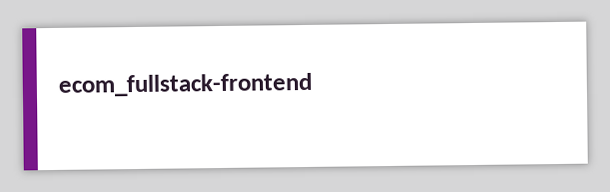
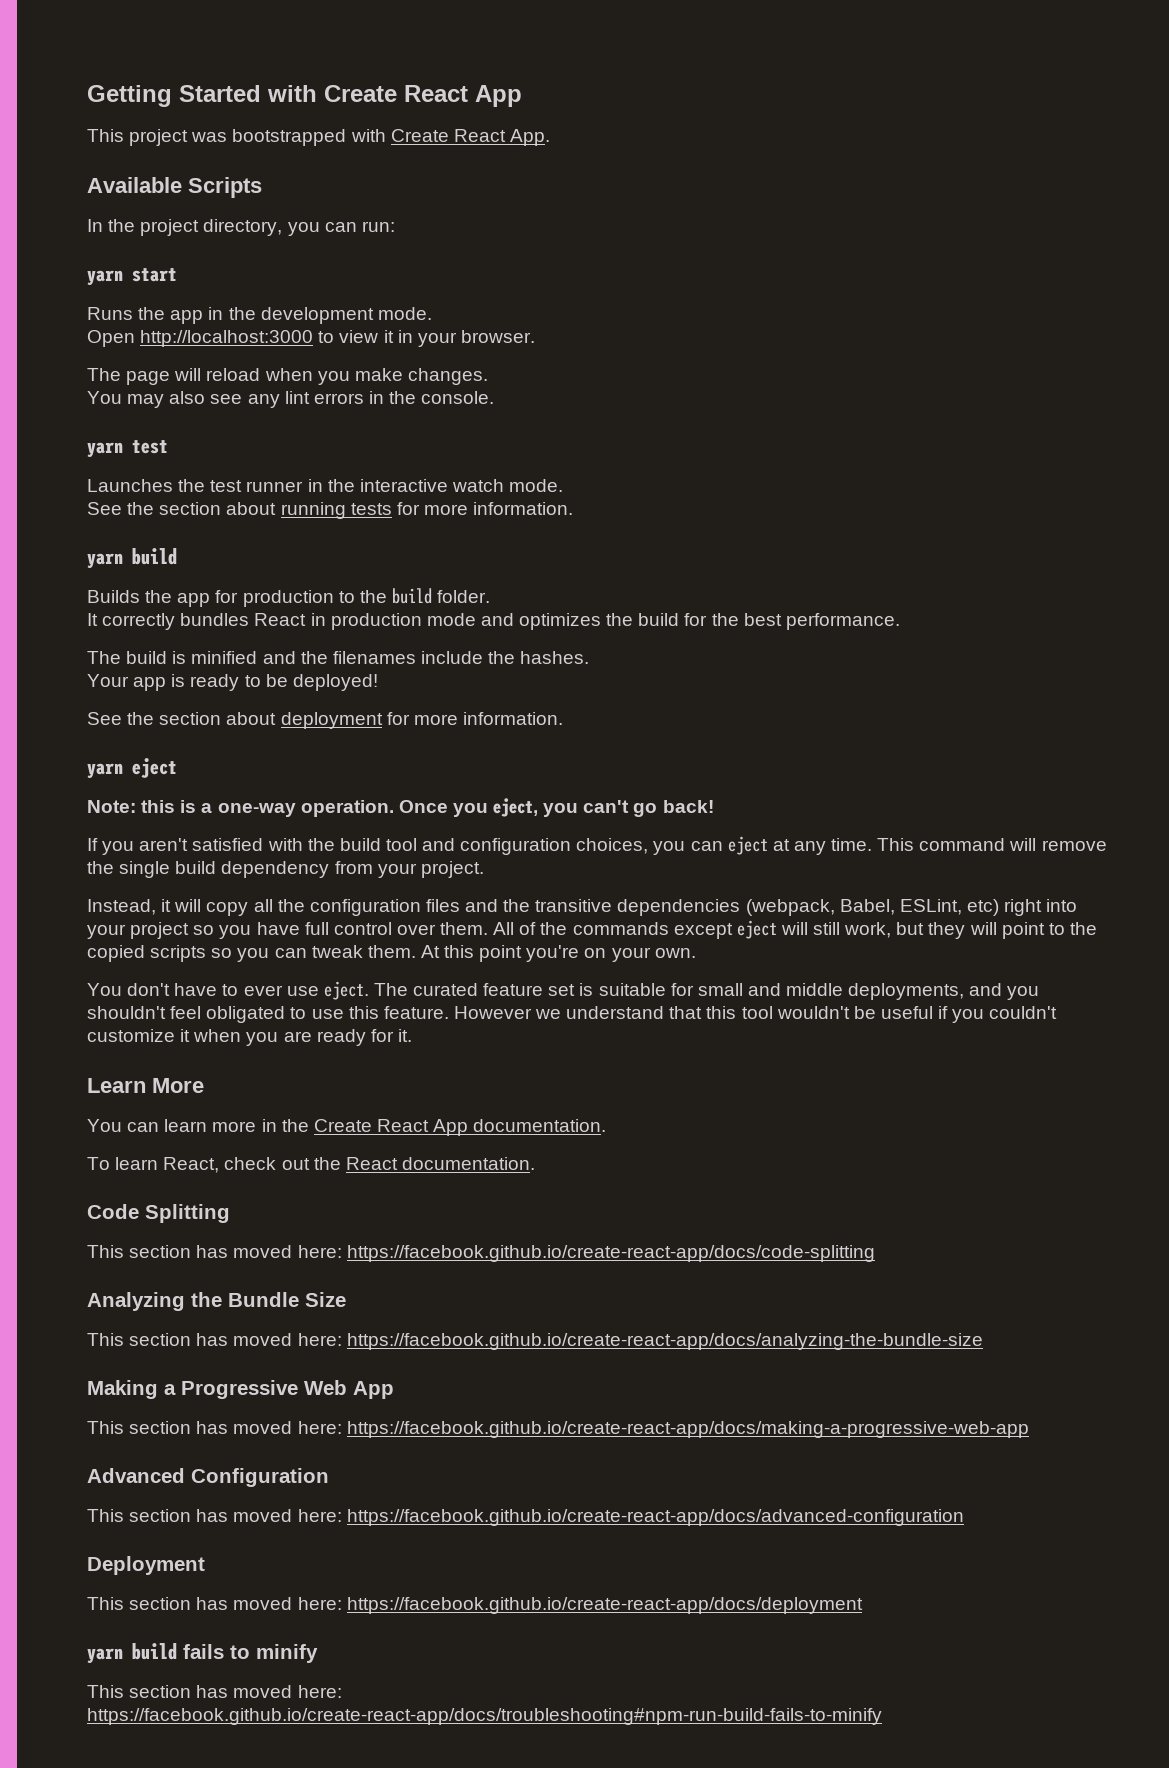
[58,72,312,97] ecom_fullstack-frontend -> [87,85,522,107] [87,129,550,146] [87,177,262,198] [87,219,395,236] [87,268,177,286] [87,307,432,324] [87,330,535,347] [87,368,488,385] [87,391,495,408] [87,440,168,458] [87,479,564,492] [87,502,574,519] [87,548,177,569] [87,588,491,607] [87,613,900,630] [87,651,590,664] [87,674,378,691] [87,712,563,729] [87,758,177,779] [87,798,714,817] [87,836,1107,855] [87,861,484,878] [87,899,1078,916] [87,920,1097,939] [87,945,696,962] [87,981,1040,1000] [87,1006,1058,1023] [87,1029,412,1046] [87,1078,204,1093] [87,1119,607,1136] [87,1157,535,1173] [87,1204,230,1223] [87,1245,875,1262] [87,1292,346,1311] [87,1333,983,1350] [87,1380,394,1399] [87,1421,1029,1438] [87,1468,329,1487] [87,1509,964,1526] [87,1556,205,1575] [87,1597,863,1614] [87,1643,318,1664] [87,1685,342,1698] [87,1708,882,1725] Getting Started with Create React App // This project was bootstrapped with Create React App. // Available Scripts // In the project directory, you can run: // yarn start // Runs the app in the development mode. // Open http://localhost:3000 to view it in your browser. // The page will reload when you make changes. // You may also see any lint errors in the console. // yarn test // Launches the test runner in the interactive watch mode. // See the section about running tests for more information. // yarn build // Builds the app for production to the build folder. // It correctly bundles React in production mode and optimizes the build for the best performance. // The build is minified and the filenames include the hashes. // Your app is ready to be deployed! // See the section about deployment for more information. // yarn eject // Note: this is a one-way operation. Once you eject, you can't go back! // If you aren't satisfied with the build tool and configuration choices, you can eject at any time. This command will remove the single build dependency from your project. // Instead, it will copy all the configuration files and the transitive dependencies (webpack, Babel, ESLint, etc) right into your project so you have full control over them. All of the commands except eject will still work, but they will point to the copied scripts so you can tweak them. At this point you're on your own. // You don't have to ever use eject. The curated feature set is suitable for small and middle deployments, and you shouldn't feel obligated to use this feature. However we understand that this tool wouldn't be useful if you couldn't customize it when you are ready for it. // Learn More // You can learn more in the Create React App documentation. // To learn React, check out the React documentation. // Code Splitting // This section has moved here: https://facebook.github.io/create-react-app/docs/code-splitting // Analyzing the Bundle Size // This section has moved here: https://facebook.github.io/create-react-app/docs/analyzing-the-bundle-size // Making a Progressive Web App // This section has moved here: https://facebook.github.io/create-react-app/docs/making-a-progressive-web-app // Advanced Configuration // This section has moved here: https://facebook.github.io/create-react-app/docs/advanced-configuration // Deployment // This section has moved here: https://facebook.github.io/create-react-app/docs/deployment // yarn build fails to minify // This section has moved here: https://facebook.github.io/create-react-app/docs/troubleshooting#npm-run-build-fails-to-minify

